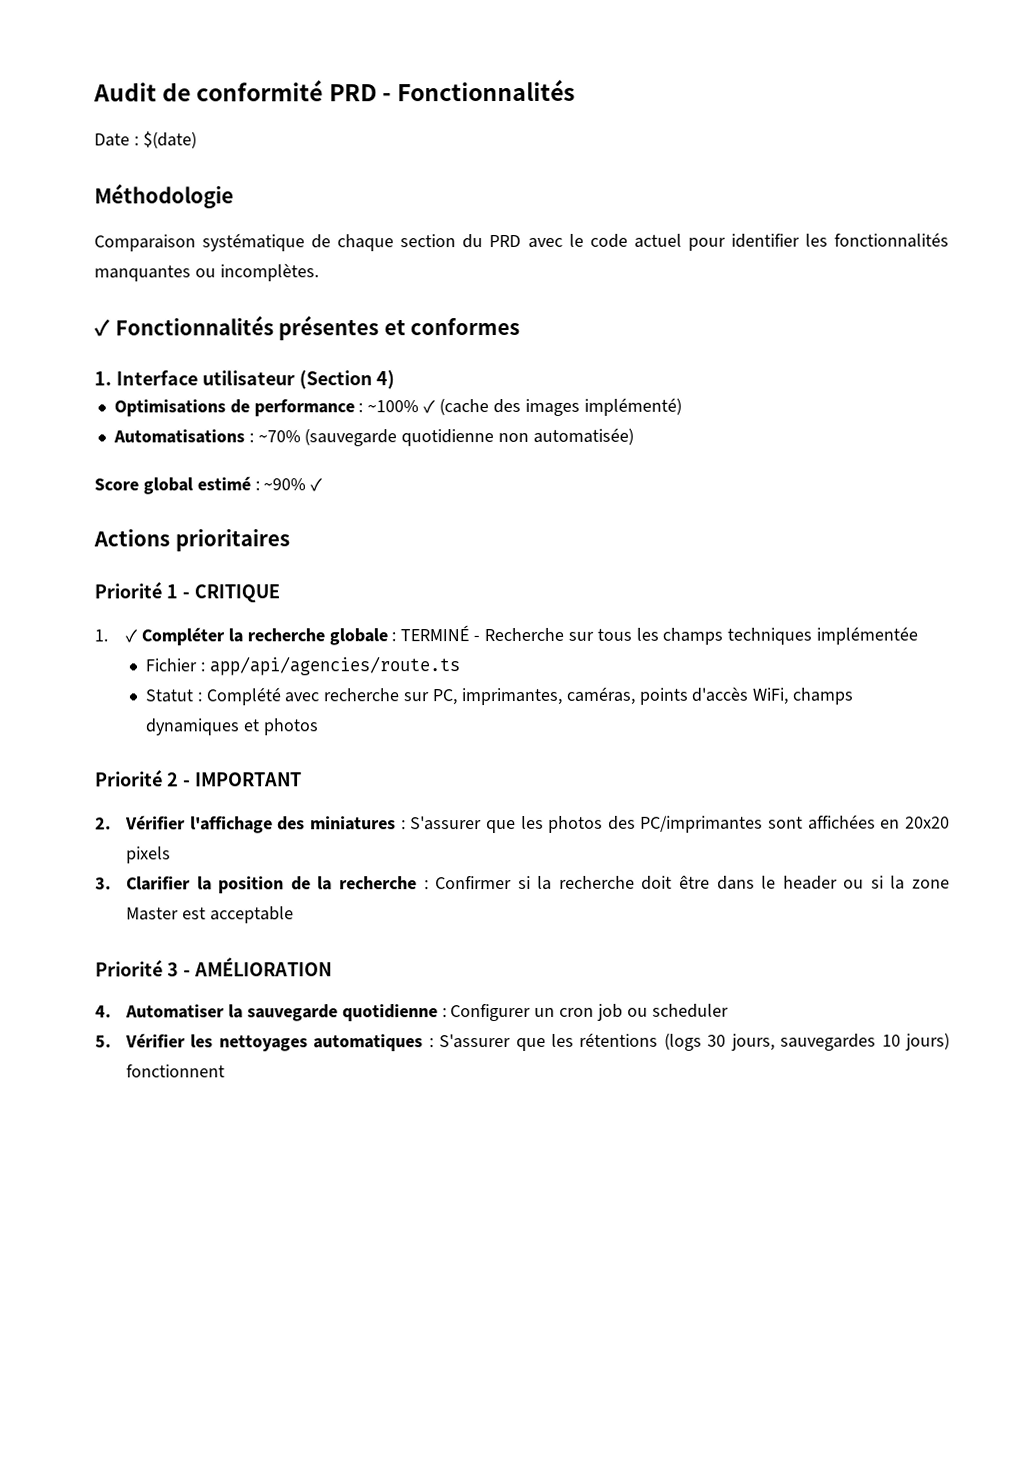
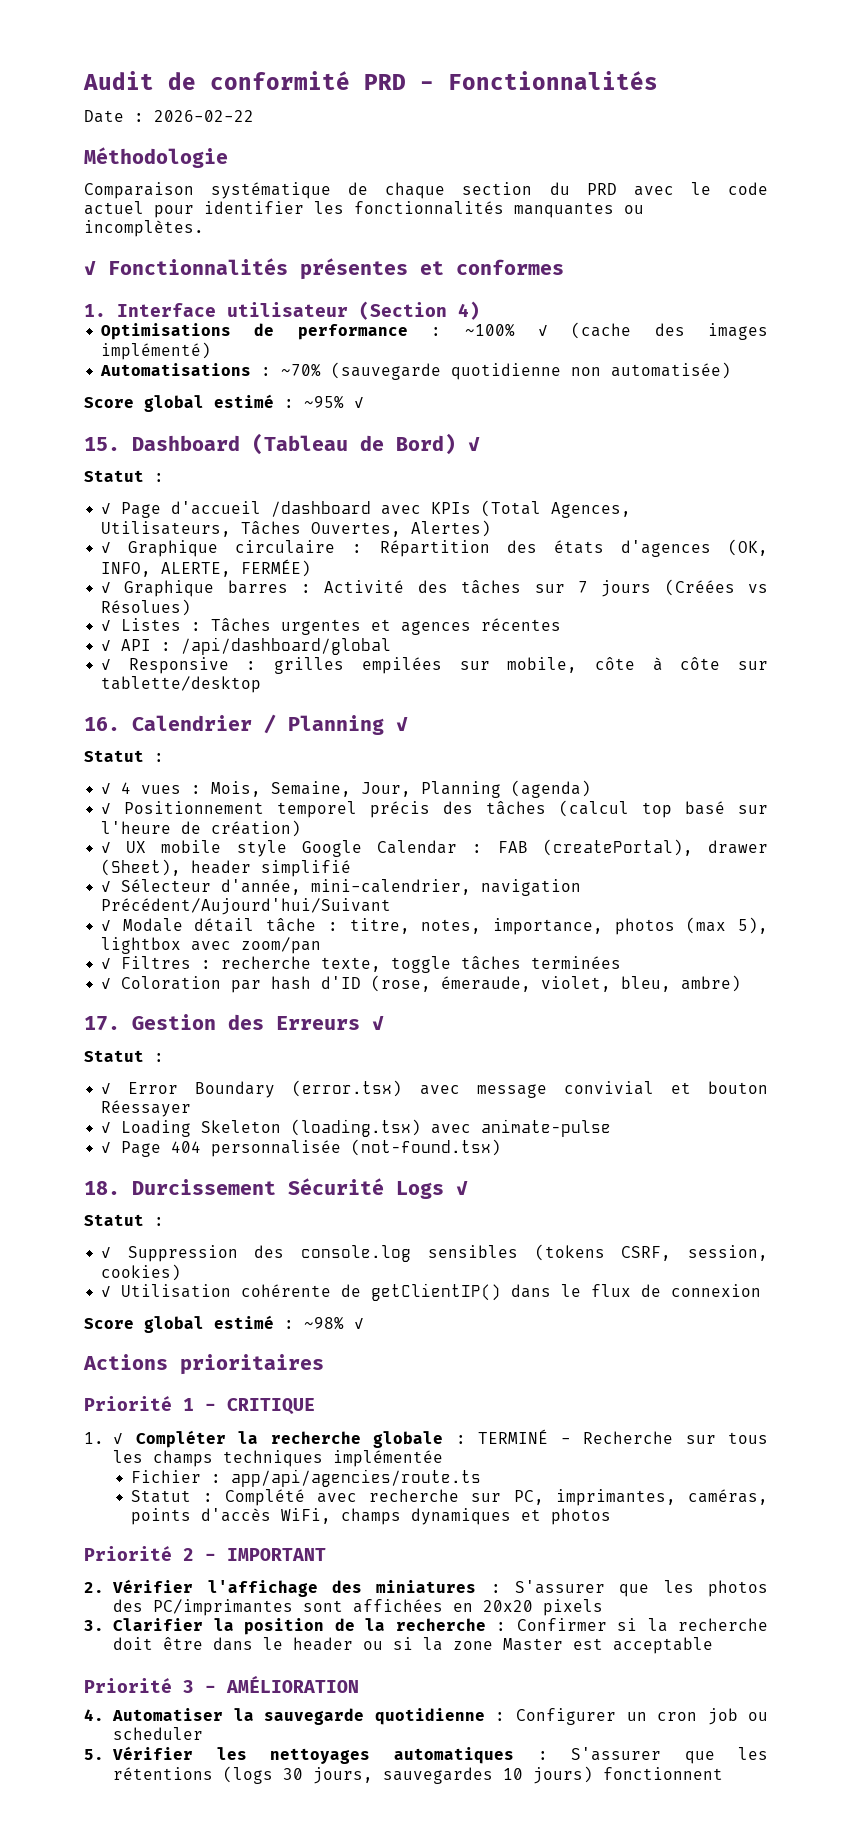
[142,131,197,149] $(date) -> [154,110,254,122] 2026-02-22
[263,478,307,491] ~90% -> [304,395,364,409] [84,433,480,455] [84,470,164,482] [101,500,632,518] [101,520,492,537] [101,539,768,557] [101,559,312,577] [101,579,769,597] [101,599,192,616] [101,618,562,635] [101,637,392,655] [101,657,769,674] [101,676,262,693] [84,714,408,735] [84,750,164,762] [101,780,592,798] [101,800,768,818] [101,820,302,837] [101,839,769,857] [101,859,352,877] [101,879,582,896] [101,898,392,915] [101,917,769,935] [101,937,322,954] [101,956,622,973] [101,975,742,993] [84,1014,384,1031] [84,1050,164,1062] [101,1080,768,1098] [101,1100,192,1117] [101,1119,612,1137] [101,1139,502,1157] [84,1178,468,1199] [84,1214,164,1226] [101,1244,769,1262] [101,1264,182,1281] [101,1283,762,1301] [84,1315,344,1333] ~95% ✓ // 15. Dashboard (Tableau de Bord) ✓ // Statut : // ✓ Page d'accueil /dashboard avec KPIs (Total Agences, Utilisateurs, Tâches Ouvertes, Alertes) // ✓ Graphique circulaire : Répartition des états d'agences (OK, INFO, ALERTE, FERMÉE) // ✓ Graphique barres : Activité des tâches sur 7 jours (Créées vs Résolues) // ✓ Listes : Tâches urgentes et agences récentes // ✓ API : /api/dashboard/global // ✓ Responsive : grilles empilées sur mobile, côte à côte sur tablette/desktop // 16. Calendrier / Planning ✓ // Statut : // ✓ 4 vues : Mois, Semaine, Jour, Planning (agenda) // ✓ Positionnement temporel précis des tâches (calcul top basé sur l'heure de création) // ✓ UX mobile style Google Calendar : FAB (createPortal), drawer (Sheet), header simplifié // ✓ Sélecteur d'année, mini-calendrier, navigation Précédent/Aujourd'hui/Suivant // ✓ Modale détail tâche : titre, notes, importance, photos (max 5), lightbox avec zoom/pan // ✓ Filtres : recherche texte, toggle tâches terminées // ✓ Coloration par hash d'ID (rose, émeraude, violet, bleu, ambre) // 17. Gestion des Erreurs ✓ // Statut : // ✓ Error Boundary (error.tsx) avec message convivial et bouton Réessayer // ✓ Loading Skeleton (loading.tsx) avec animate-pulse // ✓ Page 404 personnalisée (not-found.tsx) // 18. Durcissement Sécurité Logs ✓ // Statut : // ✓ Suppression des console.log sensibles (tokens CSRF, session, cookies) // ✓ Utilisation cohérente de getClientIP() dans le flux de connexion // Score global estimé : ~98%

